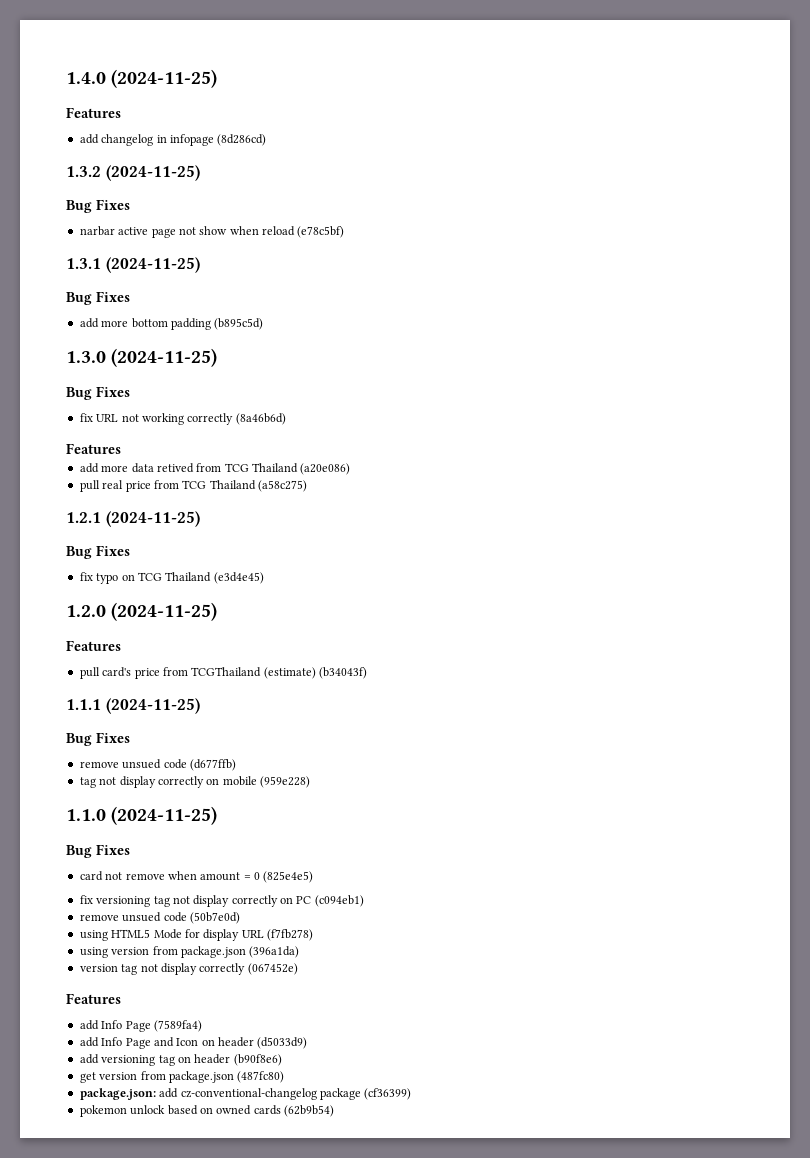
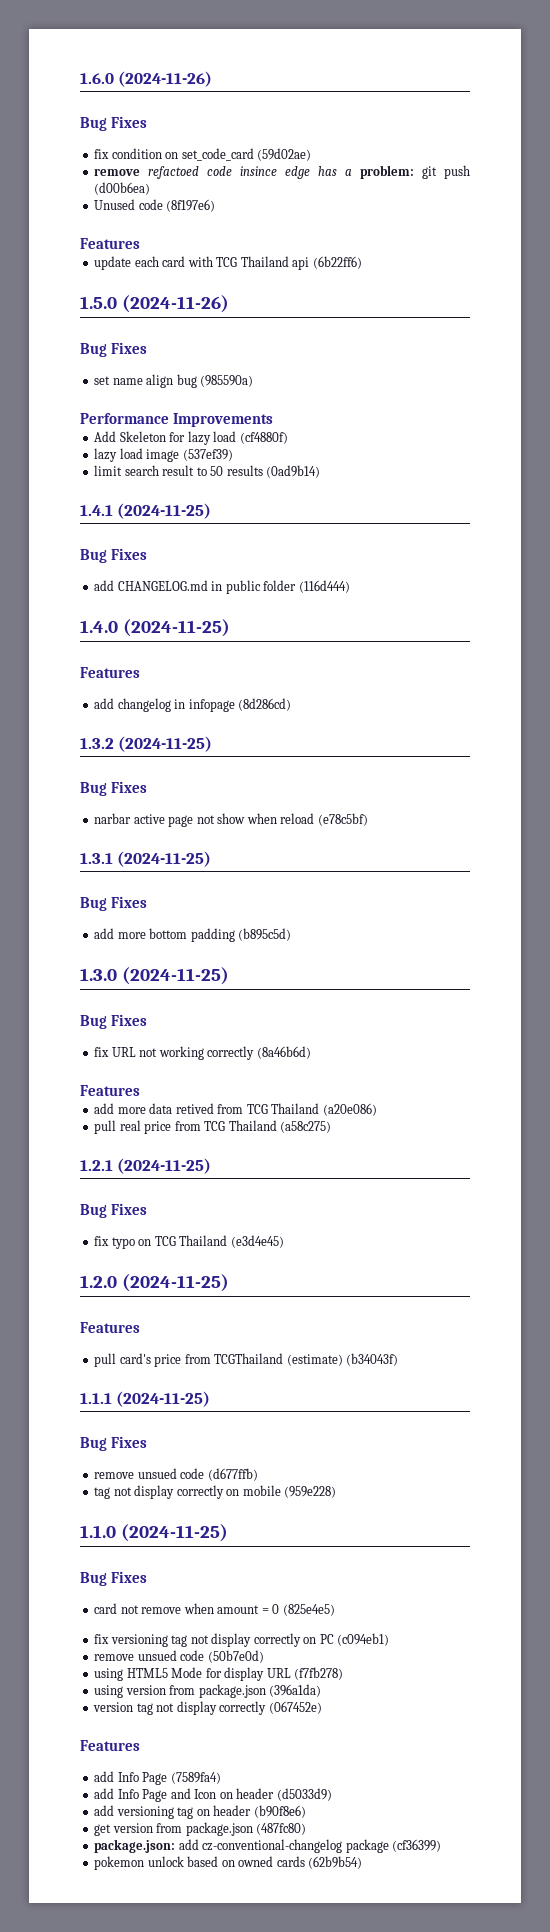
(66, 78) none -> [80,71,213,87] [80,116,147,131] [94,148,312,161] [94,165,471,179] [94,182,151,195] [94,199,216,212] [80,238,140,249] [94,256,362,270] [80,295,229,313] [80,342,147,357] [94,374,254,388] [80,413,273,427] [94,431,288,445] [94,448,233,462] [94,465,321,478] [80,503,212,519] [80,548,147,563] [94,580,350,594] 1.6.0 (2024-11-26) // Bug Fixes // fix condition on set_code_card (59d02ae) // remove refactoed code insince edge has a problem: git push (d00b6ea) // Unused code (8f197e6) // Features // update each card with TCG Thailand api (6b22ff6) // 1.5.0 (2024-11-26) // Bug Fixes // set name align bug (985590a) // Performance Improvements // Add Skeleton for lazy load (cf4880f) // lazy load image (537ef39) // limit search result to 50 results (0ad9b14) // 1.4.1 (2024-11-25) // Bug Fixes // add CHANGELOG.md in public folder (116d444) //

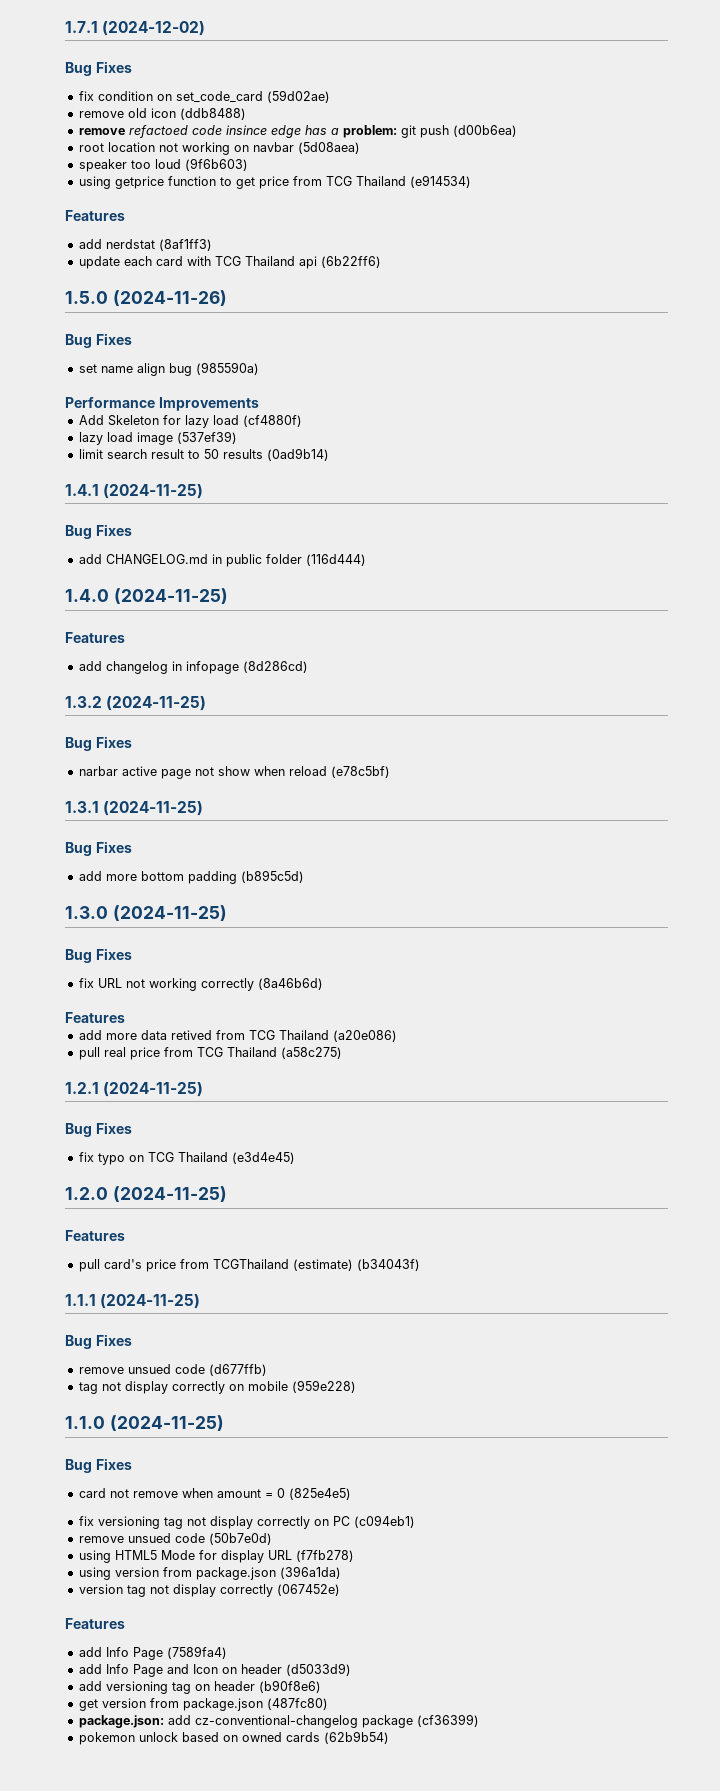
[80,71,213,87] 1.6.0 (2024-11-26) -> [65,21,206,36] 1.7.1 (2024-12-02)
(312, 154) none -> [78,108,246,120] // remove old icon (ddb8488)
[94,199,216,212] [80,238,140,249] Unused code (8f197e6) // Features -> [78,142,360,155] [78,158,248,172] [78,175,471,189] [65,210,125,221] [78,239,212,251] root location not working on navbar (5d08aea) // speaker too loud (9f6b603) // using getprice function to get price from TCG Thailand (e914534) // Features // add nerdstat (8af1ff3)

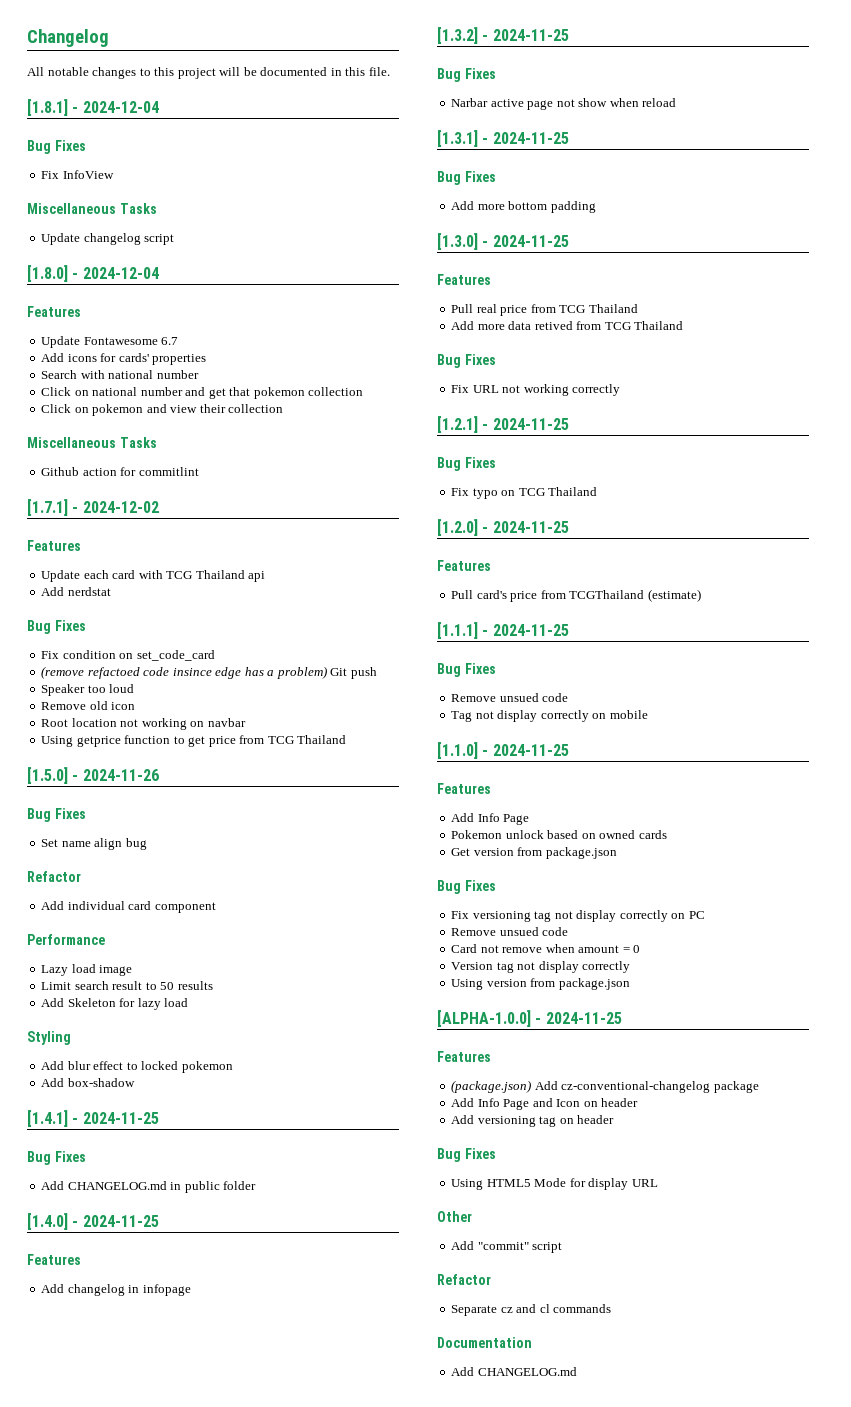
[65,21,206,36] [65,61,132,76] [78,90,330,103] [78,108,246,120] [78,128,125,135] 1.7.1 (2024-12-02) // Bug Fixes // fix condition on set_code_card (59d02ae) // remove old icon (ddb8488) // remove -> [27,29,109,47] [27,67,390,79] [27,99,159,116] [27,140,86,154] [41,170,114,179] [27,203,157,214] [41,233,175,245] [27,265,159,282] [27,306,81,317] [41,336,179,348] [41,353,207,365] [41,370,199,379] [41,387,364,399] [41,404,284,416] [27,437,157,448] [41,467,199,476] [27,499,159,516] [27,540,81,551] [41,570,266,582] [41,587,111,596] [27,620,86,634] [41,650,215,661] [41,666,85,679] Changelog // All notable changes to this project will be documented in this file. // [1.8.1] - 2024-12-04 // Bug Fixes // Fix InfoView // Miscellaneous Tasks // Update changelog script // [1.8.0] - 2024-12-04 // Features // Update Fontawesome 6.7 // Add icons for cards' properties // Search with national number // Click on national number and get that pokemon collection // Click on pokemon and view their collection // Miscellaneous Tasks // Github action for commitlint // [1.7.1] - 2024-12-02 // Features // Update each card with TCG Thailand api // Add nerdstat // Bug Fixes // Fix condition on set_code_card // (remove
[342,125,416,138] problem: git -> [276,666,348,679] problem) Git
[452,125,517,137] [78,143,104,152] (d00b6ea) // root -> [41,684,135,696] [41,701,136,710] [41,719,69,727] // Speaker too loud // Remove old icon // Root
[297,142,360,154] [78,158,248,172] [78,176,111,189] (5d08aea) // speaker too loud (9f6b603) // using -> [41,736,74,747] // Using
[409,175,471,188] [65,210,125,221] [78,239,212,251] [78,256,381,269] [65,290,227,306] [65,333,132,348] [78,364,97,373] (e914534) // Features // add nerdstat (8af1ff3) // update each card with TCG Thailand api (6b22ff6) // 1.5.0 (2024-11-26) // Bug Fixes // set -> [27,767,159,784] [27,808,86,822] [41,839,59,847] // [1.5.0] - 2024-11-26 // Bug Fixes // Set
[195,362,259,375] [65,397,259,411] (985590a) // Performance Improvements -> [27,871,81,882] [41,901,216,913] [27,934,105,945] [41,964,133,976] [41,981,213,990] // Refactor // Add individual card component // Performance // Lazy load image // Limit search result to 50 results
[242,415,302,427] [78,431,237,445] [78,448,329,461] [65,484,204,499] [65,524,132,539] [78,554,102,564] (cf4880f) // lazy load image (537ef39) // limit search result to 50 results (0ad9b14) // 1.4.1 (2024-11-25) // Bug Fixes // add -> [27,1031,71,1045] [41,1061,233,1073] [41,1078,135,1087] [27,1110,159,1127] [27,1151,86,1165] [41,1181,65,1190] // Styling // Add blur effect to locked pokemon // Add box-shadow // [1.4.1] - 2024-11-25 // Bug Fixes // Add
[305,554,366,566] [65,588,228,604] [65,632,125,643] [78,661,102,671] (116d444) // 1.4.0 (2024-11-25) // Features // add -> [27,1213,159,1230] [27,1254,81,1265] [41,1284,65,1293] // [1.4.0] - 2024-11-25 // Features // Add
[242,661,308,673] [65,696,207,711] [65,736,132,751] [78,766,118,776] (8d286cd) // 1.3.2 (2024-11-25) // Bug Fixes // narbar -> [437,27,569,44] [437,68,496,82] [451,98,489,107] // [1.3.2] - 2024-11-25 // Bug Fixes // Narbar
[330,766,390,778] [65,801,204,816] [65,841,132,856] [78,871,102,881] (e78c5bf) // 1.3.1 (2024-11-25) // Bug Fixes // add -> [437,130,569,147] [437,171,496,185] [451,201,475,210] // [1.3.1] - 2024-11-25 // Bug Fixes // Add
[240,870,304,883] [65,905,227,921] [65,948,132,963] [78,978,323,991] [65,1012,125,1023] [78,1030,102,1040] (b895c5d) // 1.3.0 (2024-11-25) // Bug Fixes // fix URL not working correctly (8a46b6d) // Features // add -> [437,233,569,250] [437,274,491,285] [451,304,638,316] [451,321,475,330] // [1.3.0] - 2024-11-25 // Features // Pull real price from TCG Thailand // Add
[332,1030,397,1042] [78,1047,342,1060] [65,1082,204,1097] [65,1122,132,1137] [78,1152,94,1162] (a20e086) // pull real price from TCG Thailand (a58c275) // 1.2.1 (2024-11-25) // Bug Fixes // fix -> [437,354,496,368] [451,384,621,396] [437,416,569,433] [437,457,496,471] [451,488,470,496] // Bug Fixes // Fix URL not working correctly // [1.2.1] - 2024-11-25 // Bug Fixes // Fix
[231,1152,295,1164] [65,1186,227,1202] [65,1230,125,1241] [78,1259,100,1272] (e3d4e45) // 1.2.0 (2024-11-25) // Features // pull -> [437,519,569,536] [437,560,491,571] [451,590,474,599] // [1.2.0] - 2024-11-25 // Features // Pull
[356,1259,420,1271] [65,1294,201,1309] [65,1334,132,1349] [78,1364,267,1376] [78,1382,98,1394] (b34043f) // 1.1.1 (2024-11-25) // Bug Fixes // remove unsued code (d677ffb) // tag -> [437,622,569,639] [437,663,496,677] [451,693,569,702] [451,711,473,722] // [1.1.1] - 2024-11-25 // Bug Fixes // Remove unsued code // Tag
[291,1380,356,1393] [65,1415,224,1431] [65,1458,132,1473] [78,1488,351,1500] [78,1516,94,1526] (959e228) // 1.1.0 (2024-11-25) // Bug Fixes // card not remove when amount = 0 (825e4e5) // fix -> [437,742,569,759] [437,783,491,794] [451,813,530,825] [451,830,667,839] [451,847,617,859] [437,880,496,894] [451,911,470,919] // [1.1.0] - 2024-11-25 // Features // Add Info Page // Pokemon unlock based on owned cards // Get version from package.json // Bug Fixes // Fix
[353,1515,415,1528] [78,1533,272,1545] [78,1550,354,1563] [78,1566,341,1580] [78,1584,340,1597] [65,1618,125,1629] [78,1646,227,1660] [78,1664,102,1674] (c094eb1) // remove unsued code (50b7e0d) // using HTML5 Mode for display URL (f7fb278) // using version from package.json (396a1da) // version tag not display correctly (067452e) // Features // add Info Page (7589fa4) // add -> [451,927,569,936] [451,944,641,953] [451,961,631,973] [451,978,630,990] [437,1010,622,1027] [437,1051,491,1062] [451,1080,759,1093] [451,1098,475,1107] // Remove unsued code // Card not remove when amount = 0 // Version tag not display correctly // Using version from package.json // [ALPHA-1.0.0] - 2024-11-25 // Features // (package.json) Add cz-conventional-changelog package // Add
[285,1663,351,1676] [78,1681,102,1691] (d5033d9) // add -> [451,1115,475,1124] // Add
[258,1680,321,1693] [78,1698,328,1711] [78,1714,479,1728] [78,1731,389,1745] (b90f8e6) // get version from package.json (487fc80) // package.json: add cz-conventional-changelog package (cf36399) // pokemon unlock based on owned cards (62b9b54) -> [437,1148,496,1162] [451,1178,658,1190] [437,1211,472,1222] [451,1241,563,1253] [437,1274,491,1285] [451,1304,612,1316] [437,1337,532,1348] [451,1367,577,1376] // Bug Fixes // Using HTML5 Mode for display URL // Other // Add "commit" script // Refactor // Separate cz and cl commands // Documentation // Add CHANGELOG.md

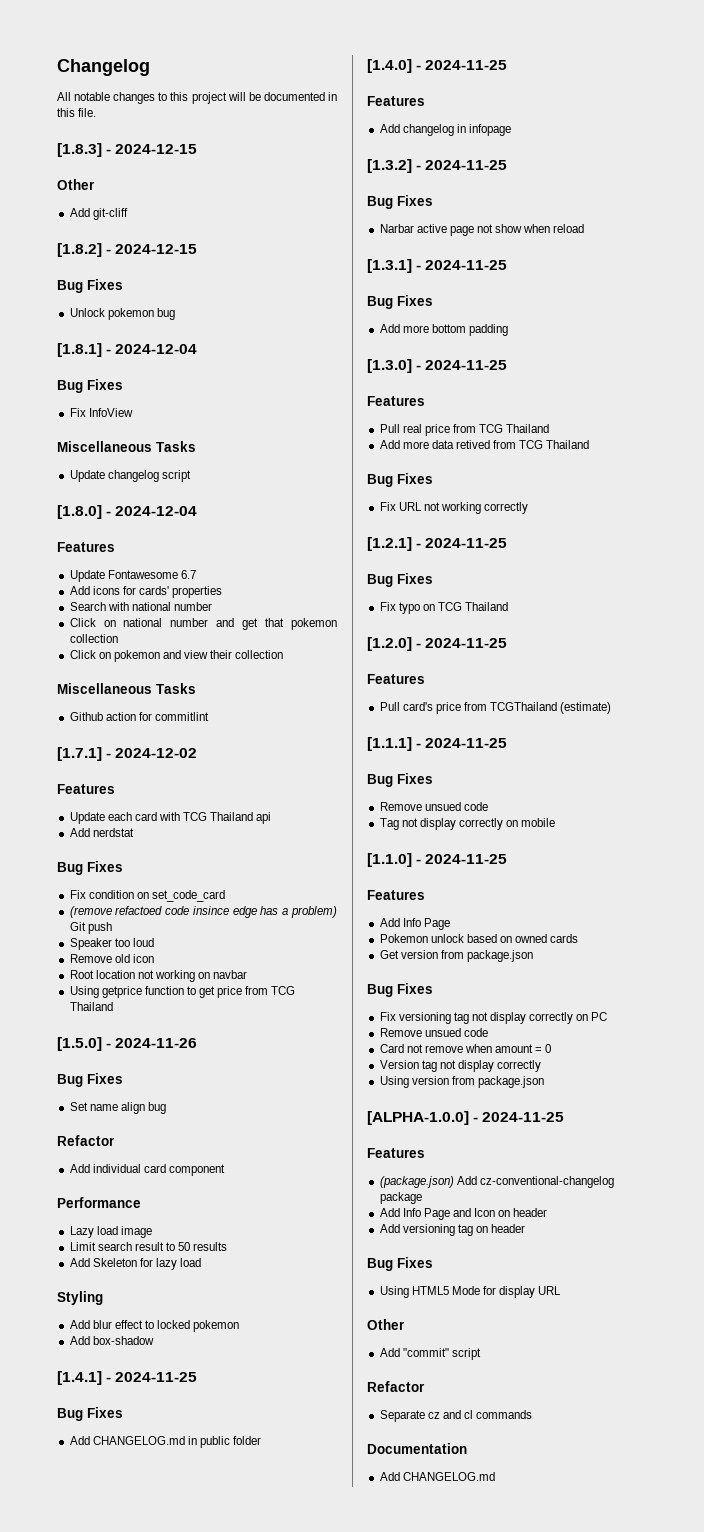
(390, 71) none -> [57,143,198,157] [57,179,95,190] [69,208,128,220] [57,243,198,257] [57,279,123,293] [69,308,175,320] // [1.8.3] - 2024-12-15 // Other // Add git-cliff // [1.8.2] - 2024-12-15 // Bug Fixes // Unlock pokemon bug

